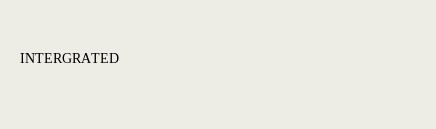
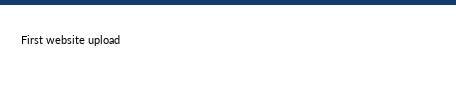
[20,53,119,63] INTERGRATED -> [21,35,120,46] First website upload

